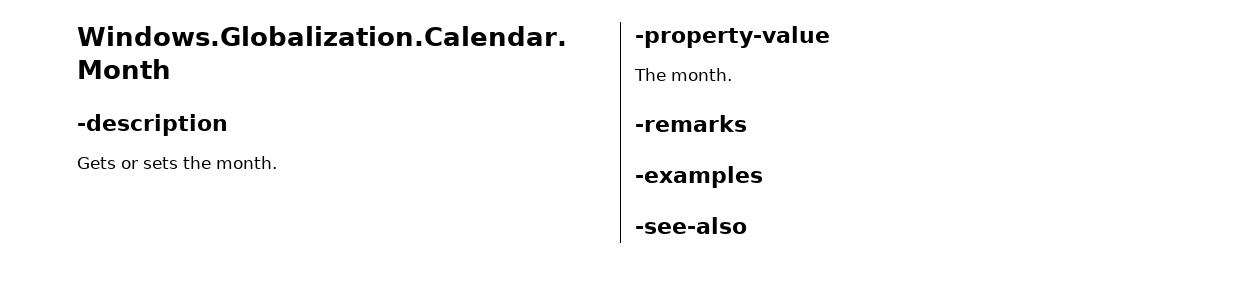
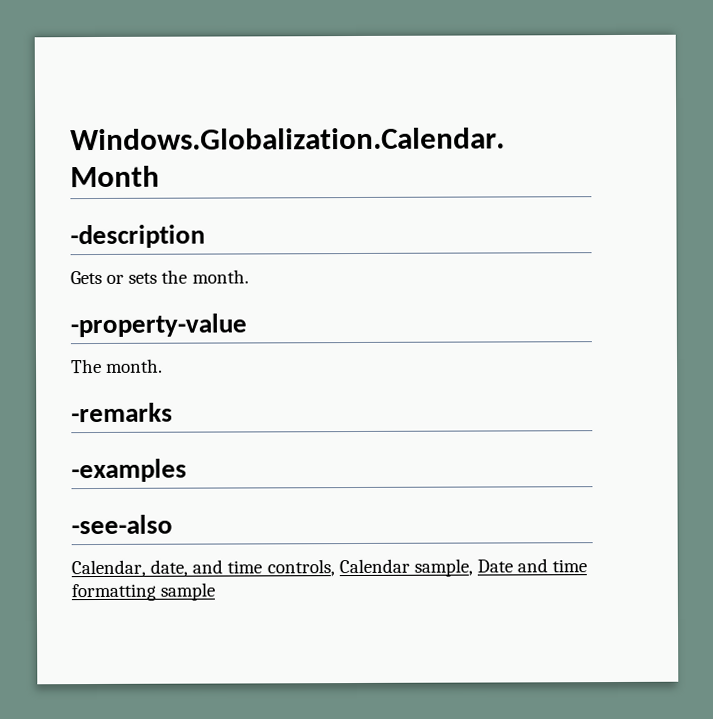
(747, 225) none -> [71,558,588,578] [71,582,216,602] // Calendar, date, and time controls, Calendar sample, Date and time formatting sample

